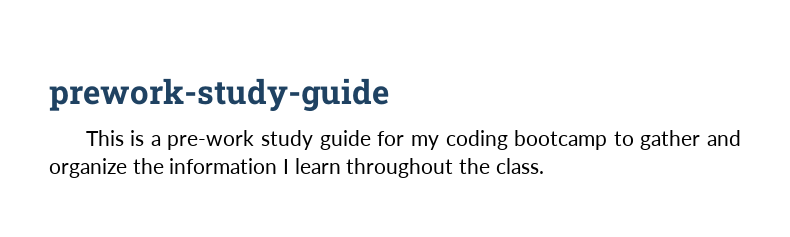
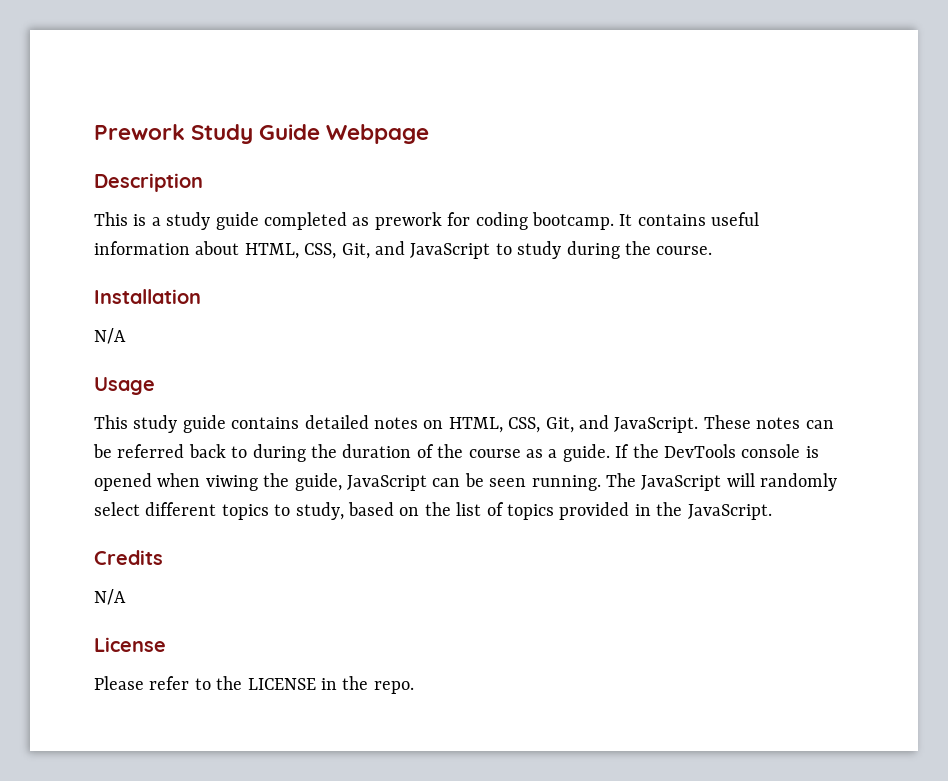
[49,78,389,112] prework-study-guide -> [94,124,430,144] [94,173,203,192] Prework Study Guide Webpage // Description
[167,130,742,150] [49,158,544,178] pre-work study guide for my coding bootcamp to gather and organize the information I learn throughout the class. -> [166,212,760,230] [94,241,713,259] [94,289,201,304] [94,328,126,344] [94,377,155,395] [94,415,834,433] [93,444,819,462] [94,473,838,491] [94,502,772,520] [94,550,163,565] [94,589,126,605] [94,637,166,652] [94,676,414,694] study guide completed as prework for coding bootcamp. It contains useful information about HTML, CSS, Git, and JavaScript to study during the course. // Installation // N/A // Usage // This study guide contains detailed notes on HTML, CSS, Git, and JavaScript. These notes can be referred back to during the duration of the course as a guide. If the DevTools console is opened when viwing the guide, JavaScript can be seen running. The JavaScript will randomly select different topics to study, based on the list of topics provided in the JavaScript. // Credits // N/A // License // Please refer to the LICENSE in the repo.

